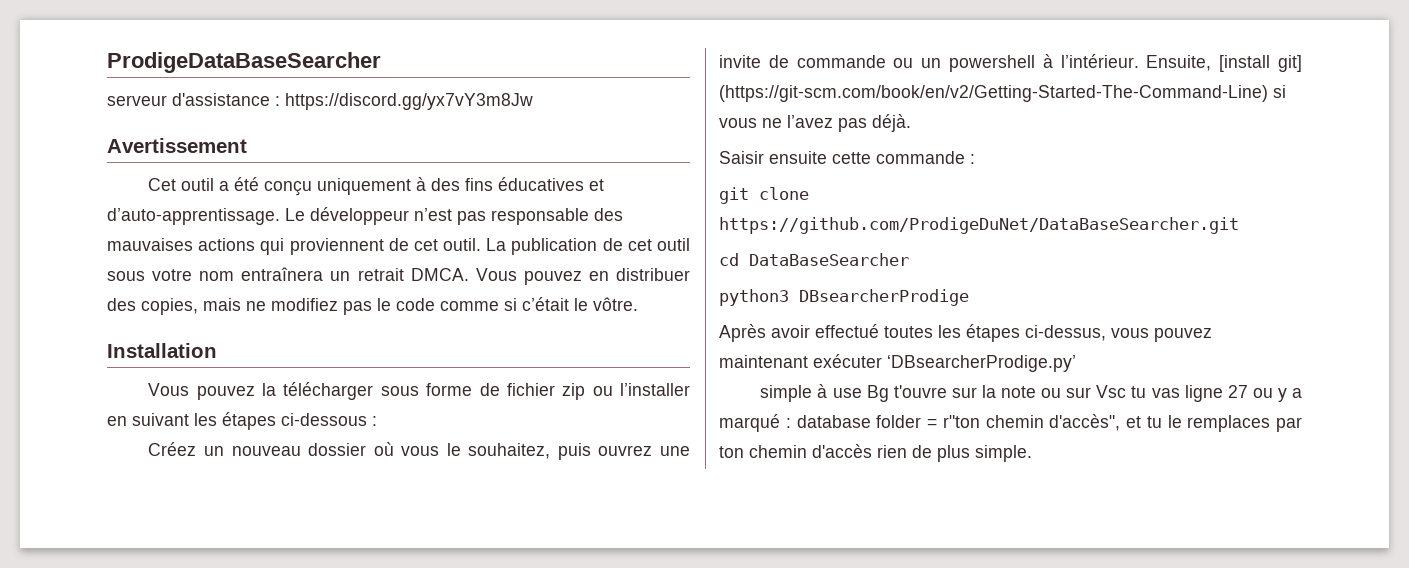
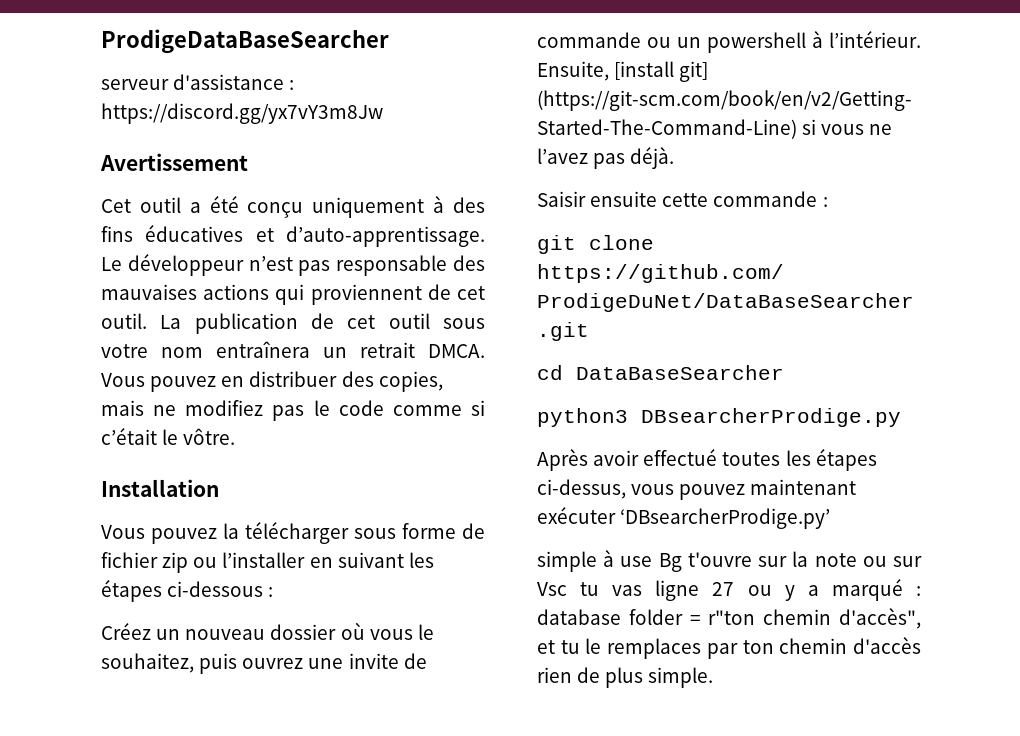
[799,289,969,306] DBsearcherProdige -> [641,408,901,427] DBsearcherProdige.py

